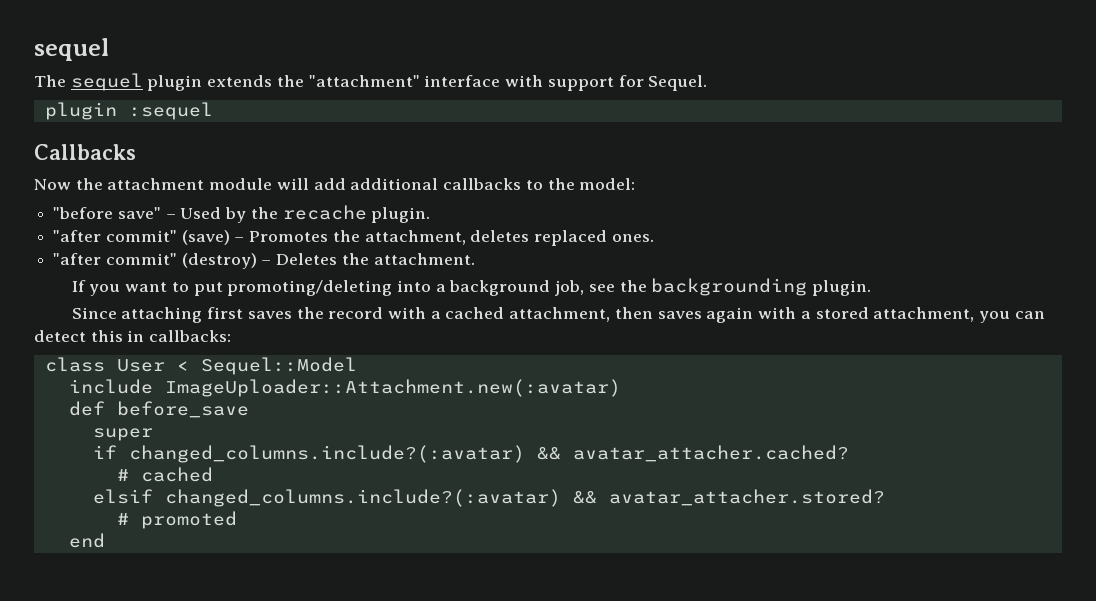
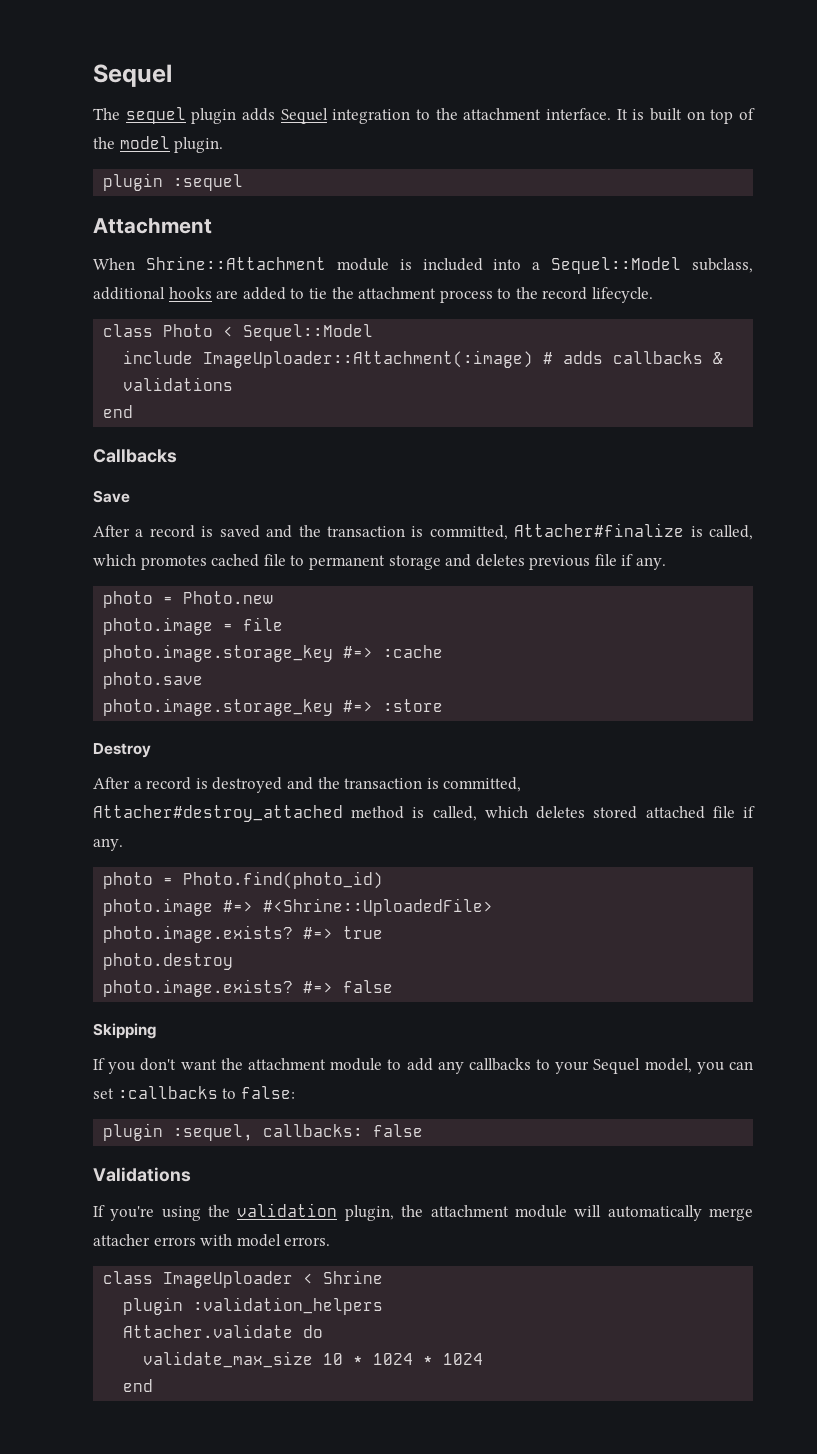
[34,38,109,61] sequel -> [93,64,172,87] Sequel
[207,75,708,91] [44,102,213,120] [34,144,136,160] [34,178,636,190] [53,205,431,223] [53,230,654,246] [53,253,475,269] [71,278,872,296] [71,307,1045,323] [34,330,232,342] [44,357,357,375] [68,379,621,397] [68,401,249,418] [92,428,153,441] [92,445,849,463] [116,467,213,482] [92,489,885,507] [116,511,237,529] extends the "attachment" interface with support for Sequel. // plugin :sequel // Callbacks // Now the attachment module will add additional callbacks to the model: // "before save" – Used by the recache plugin. // "after commit" (save) – Promotes the attachment, deletes replaced ones. // "after commit" (destroy) – Deletes the attachment. // If you want to put promoting/deleting into a background job, see the backgrounding plugin. // Since attaching first saves the record with a cached attachment, then saves again with a stored attachment, you can detect this in callbacks: // class User < Sequel::Model // include ImageUploader::Attachment.new(:avatar) // def before_save // super // if changed_columns.include?(:avatar) && avatar_attacher.cached? // # cached // elsif changed_columns.include?(:avatar) && avatar_attacher.stored? // # promoted -> [241,108,755,124] [93,136,224,153] [103,173,244,191] [93,218,212,234] [93,256,753,274] [93,287,654,303] [103,324,374,341] [123,350,724,368] [123,377,234,391] [103,405,134,418] [93,449,177,463] [93,490,130,503] [93,523,753,540] [93,554,667,570] [103,591,274,608] [103,617,284,635] [103,644,444,662] [103,672,204,689] [103,698,444,716] [93,743,151,758] [93,777,522,793] [93,805,755,822] [93,838,123,851] [103,871,384,889] [103,898,494,916] [103,925,384,943] [103,953,234,970] [103,979,394,997] [93,1023,156,1039] [93,1058,753,1074] [93,1086,295,1099] [103,1123,424,1141] [93,1167,191,1182] [93,1203,753,1221] [93,1234,331,1247] [103,1270,384,1288] [123,1297,384,1315] [123,1324,324,1338] [143,1351,484,1368] adds Sequel integration to the attachment interface. It is built on top of the model plugin. // plugin :sequel // Attachment // When Shrine::Attachment module is included into a Sequel::Model subclass, additional hooks are added to tie the attachment process to the record lifecycle. // class Photo < Sequel::Model // include ImageUploader::Attachment(:image) # adds callbacks & validations // end // Callbacks // Save // After a record is saved and the transaction is committed, Attacher#finalize is called, which promotes cached file to permanent storage and deletes previous file if any. // photo = Photo.new // photo.image = file // photo.image.storage_key #=> :cache // photo.save // photo.image.storage_key #=> :store // Destroy // After a record is destroyed and the transaction is committed, Attacher#destroy_attached method is called, which deletes stored attached file if any. // photo = Photo.find(photo_id) // photo.image #=> #<Shrine::UploadedFile> // photo.image.exists? #=> true // photo.destroy // photo.image.exists? #=> false // Skipping // If you don't want the attachment module to add any callbacks to your Sequel model, you can set :callbacks to false: // plugin :sequel, callbacks: false // Validations // If you're using the validation plugin, the attachment module will automatically merge attacher errors with model errors. // class ImageUploader < Shrine // plugin :validation_helpers // Attacher.validate do // validate_max_size 10 * 1024 * 1024

